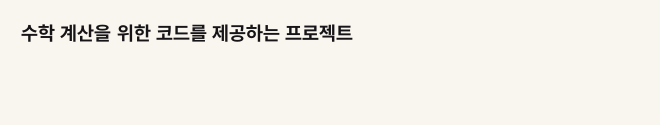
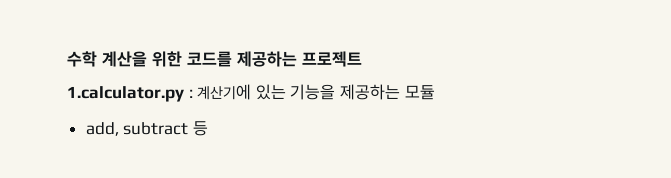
(354, 33) none -> [67,84,435,102] [85,121,208,136] // 1.calculator.py : 계산기에 있는 기능을 제공하는 모듈 // add, subtract 등

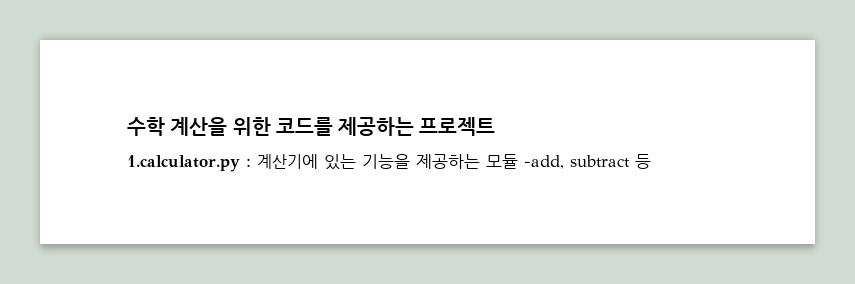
[85,122,119,136] // add, -> [523,155,564,169] -add,

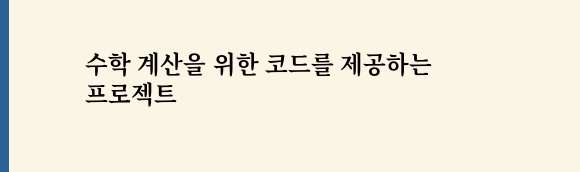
[127,154,651,172] // 1.calculator.py : 계산기에 있는 기능을 제공하는 모듈 -add, subtract 등 -> (177, 94) none

